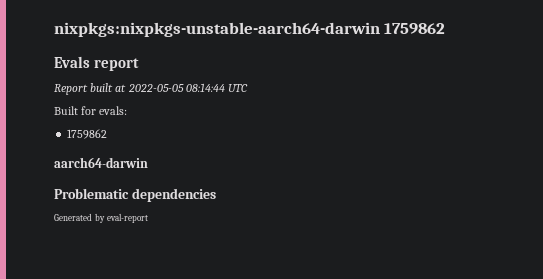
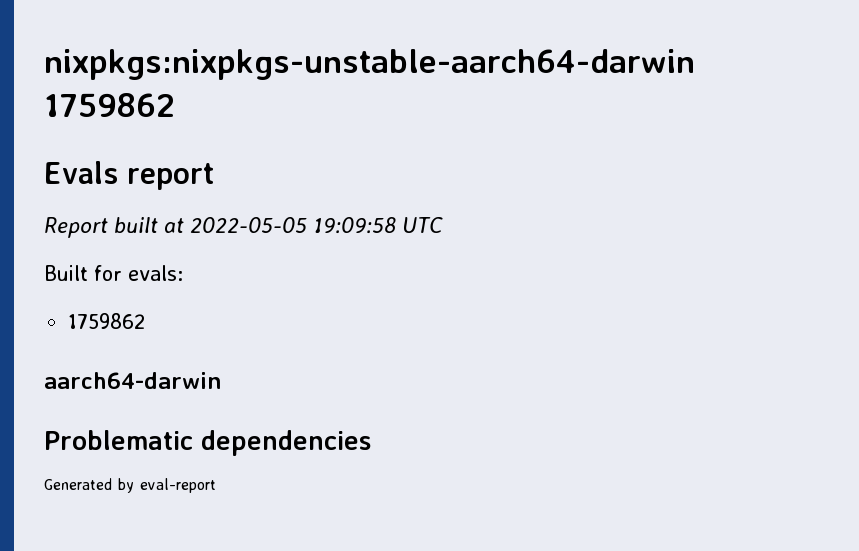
[185,83,225,92] 08:14:44 -> [313,217,396,234] 19:09:58

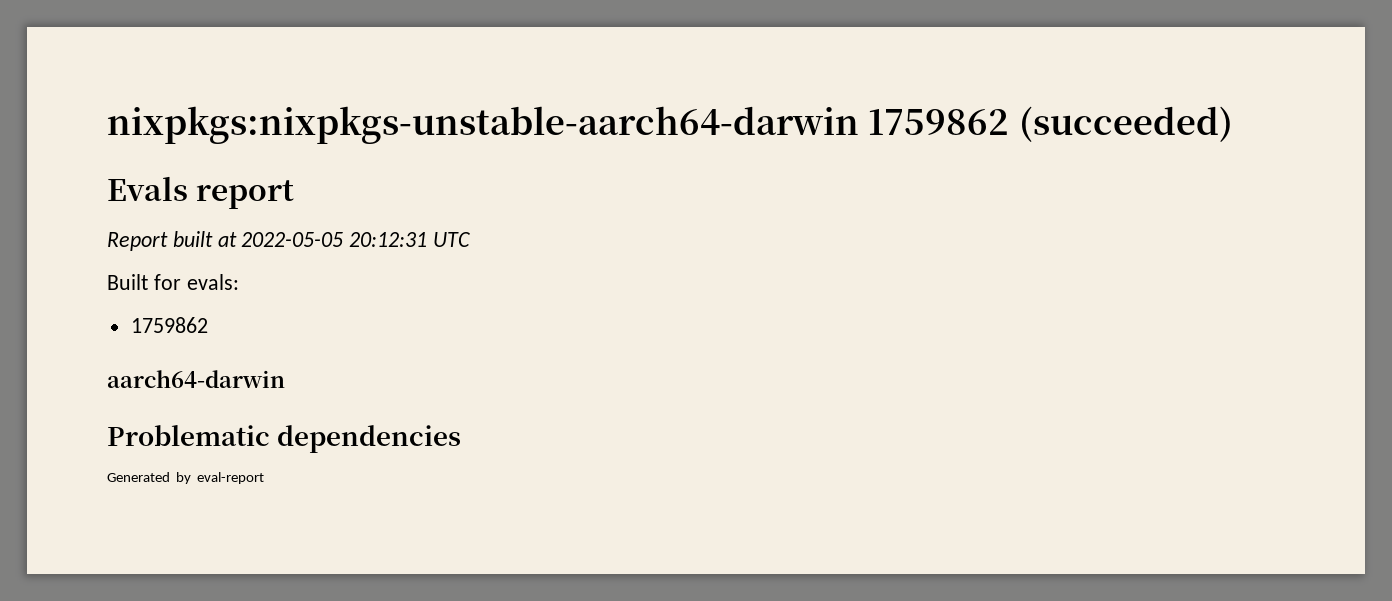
(175, 105) none -> [1018,106,1233,142] (succeeded)
[313,217,396,234] 19:09:58 -> [349,232,428,247] 20:12:31

